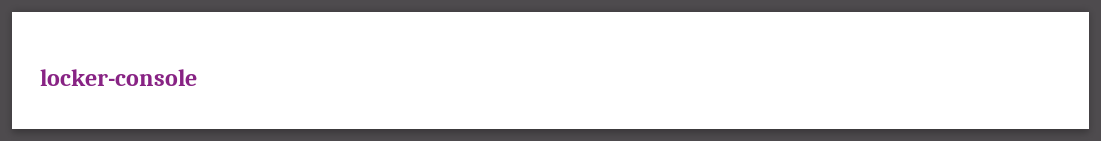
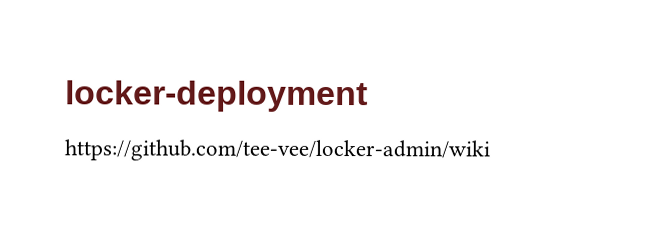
[40,69,197,86] locker-console -> [65,80,368,113] [64,139,490,162] locker-deployment // https://github.com/tee-vee/locker-admin/wiki

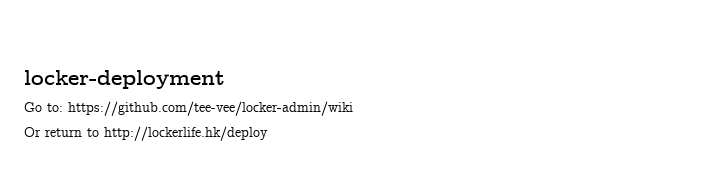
(368, 96) none -> [24,102,63,112] Go to:
(490, 150) none -> [24,126,268,141] // Or return to http://lockerlife.hk/deploy

